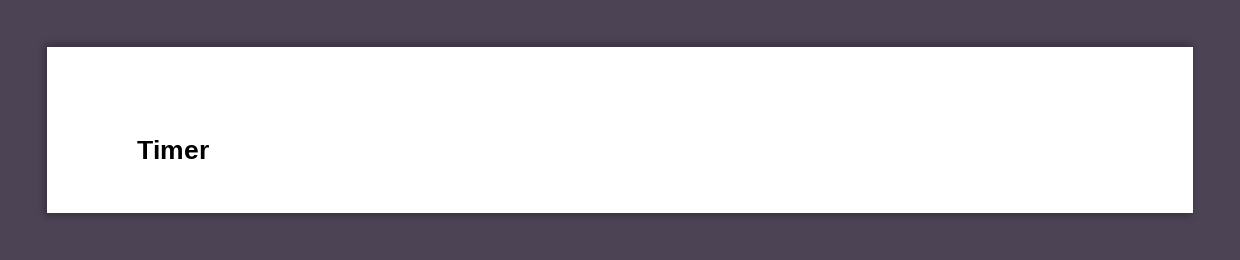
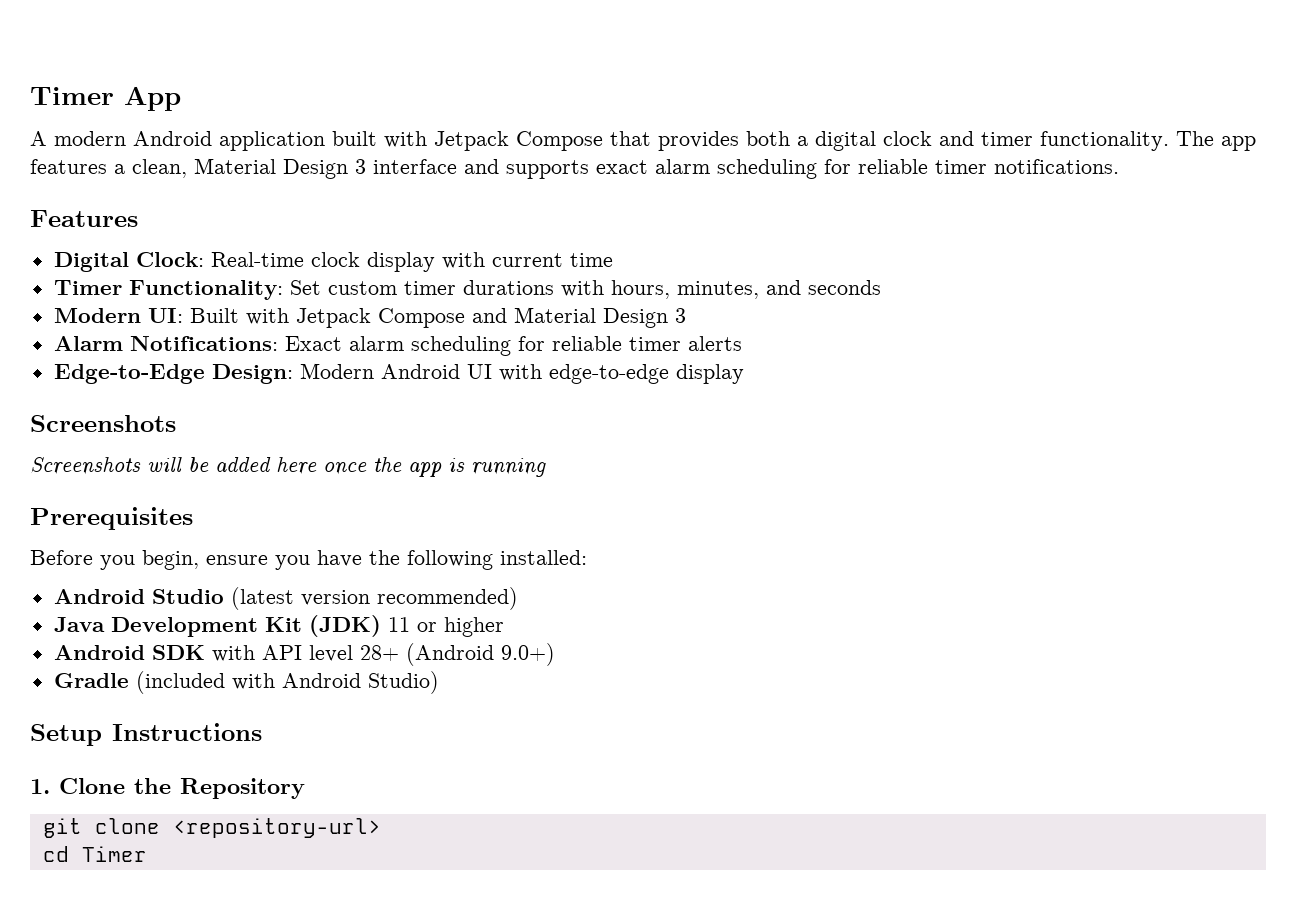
[137,140,209,159] Timer -> [30,86,181,111] [30,131,1256,151] [30,158,1119,179] [30,210,138,227] [53,252,613,272] [53,280,881,300] [53,307,686,328] [53,336,742,356] [53,363,744,384] [30,415,176,432] [30,457,546,477] [30,507,193,530] [30,550,587,570] [53,587,518,610] [53,615,504,637] [53,643,555,666] [53,671,439,694] [30,723,262,746] [30,778,305,799] [42,818,381,838] [42,846,147,862] Timer App // A modern Android application built with Jetpack Compose that provides both a digital clock and timer functionality. The app features a clean, Material Design 3 interface and supports exact alarm scheduling for reliable timer notifications. // Features // Digital Clock: Real-time clock display with current time // Timer Functionality: Set custom timer durations with hours, minutes, and seconds // Modern UI: Built with Jetpack Compose and Material Design 3 // Alarm Notifications: Exact alarm scheduling for reliable timer alerts // Edge-to-Edge Design: Modern Android UI with edge-to-edge display // Screenshots // Screenshots will be added here once the app is running // Prerequisites // Before you begin, ensure you have the following installed: // Android Studio (latest version recommended) // Java Development Kit (JDK) 11 or higher // Android SDK with API level 28+ (Android 9.0+) // Gradle (included with Android Studio) // Setup Instructions // 1. Clone the Repository // git clone <repository-url> // cd Timer

